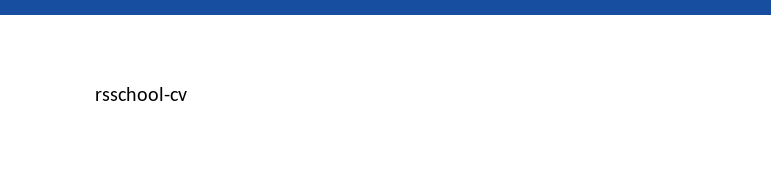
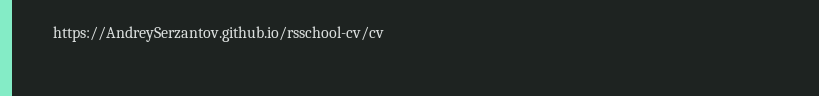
[95,87,187,101] rsschool-cv -> [53,26,384,42] https://AndreySerzantov.github.io/rsschool-cv/cv

